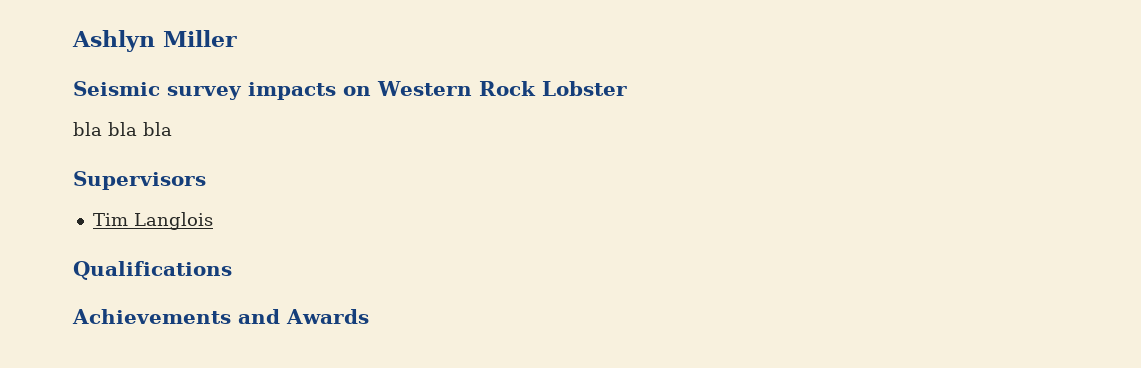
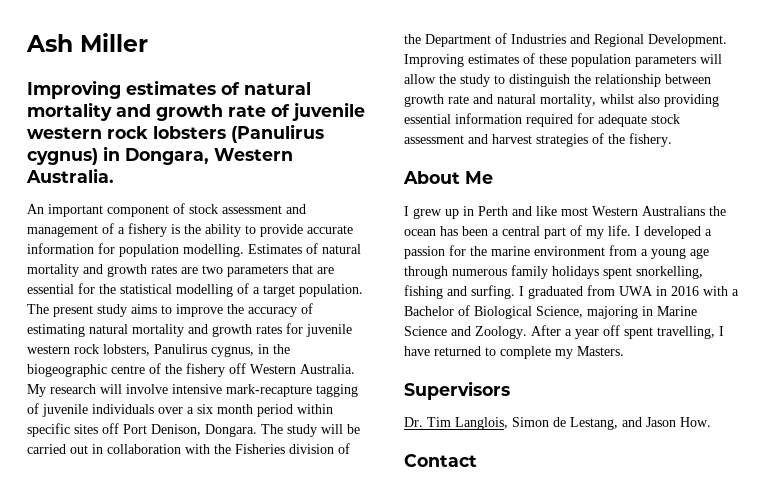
[72,30,155,52] Ashlyn -> [26,34,73,52] Ash
[73,81,627,100] [73,122,172,136] [73,171,206,190] [92,212,213,230] [73,261,232,280] [72,309,369,324] Seismic survey impacts on Western Rock Lobster // bla bla bla // Supervisors // Tim Langlois // Qualifications // Achievements and Awards -> [27,80,311,99] [27,102,365,121] [27,124,324,143] [27,146,293,165] [26,168,114,183] [27,203,306,217] [27,223,353,237] [27,243,361,257] [27,264,334,277] [27,283,363,297] [27,303,313,317] [27,323,352,337] [27,344,290,357] [27,363,355,377] [27,384,358,397] [27,403,333,417] [27,423,360,437] [27,443,350,454] [404,33,727,47] [404,53,722,67] [404,74,711,87] [404,94,719,107] [404,113,680,127] [404,133,672,147] [403,171,493,184] [404,206,726,219] [404,225,712,239] [404,245,709,259] [404,265,703,279] [404,285,739,299] [404,305,697,319] [404,325,724,339] [404,346,624,359] [404,381,510,400] [404,417,711,430] [404,454,477,467] Improving estimates of natural mortality and growth rate of juvenile western rock lobsters (Panulirus cygnus) in Dongara, Western Australia. // An important component of stock assessment and management of a fishery is the ability to provide accurate information for population modelling. Estimates of natural mortality and growth rates are two parameters that are essential for the statistical modelling of a target population. The present study aims to improve the accuracy of estimating natural mortality and growth rates for juvenile western rock lobsters, Panulirus cygnus, in the biogeographic centre of the fishery off Western Australia. My research will involve intensive mark-recapture tagging of juvenile individuals over a six month period within specific sites off Port Denison, Dongara. The study will be carried out in collaboration with the Fisheries division of the Department of Industries and Regional Development. Improving estimates of these population parameters will allow the study to distinguish the relationship between growth rate and natural mortality, whilst also providing essential information required for adequate stock assessment and harvest strategies of the fishery. // About Me // I grew up in Perth and like most Western Australians the ocean has been a central part of my life. I developed a passion for the marine environment from a young age through numerous family holidays spent snorkelling, fishing and surfing. I graduated from UWA in 2016 with a Bachelor of Biological Science, majoring in Marine Science and Zoology. After a year off spent travelling, I have returned to complete my Masters. // Supervisors // Dr. Tim Langlois, Simon de Lestang, and Jason How. // Contact

